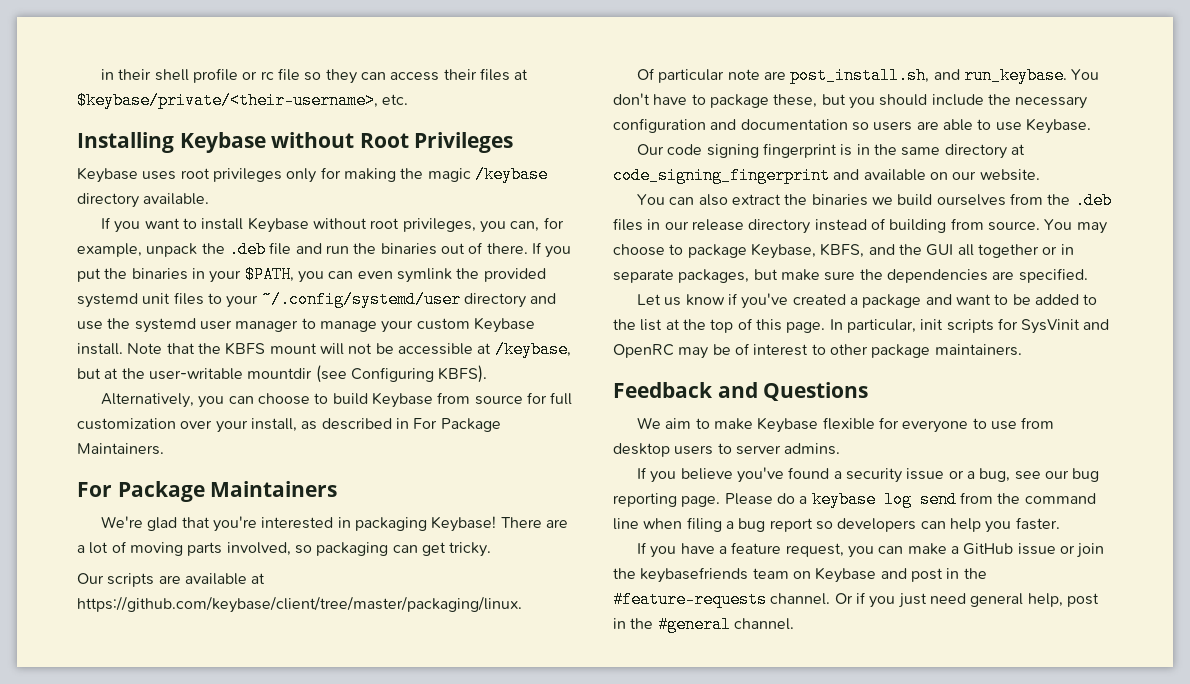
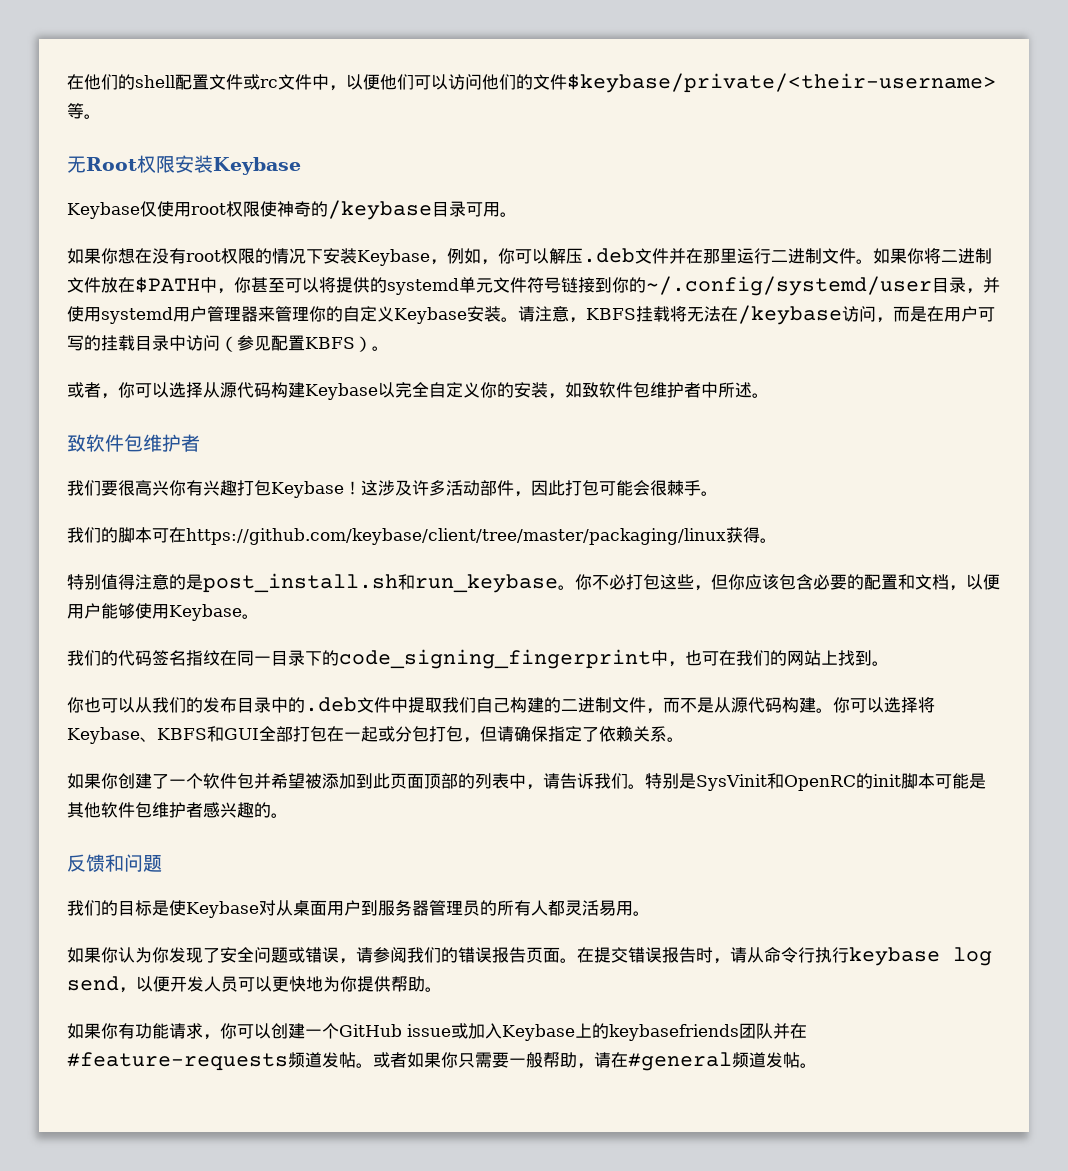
[101,68,529,84] [77,92,409,109] [77,132,514,153] [77,166,548,183] [77,193,210,208] [101,217,564,233] [77,241,572,258] [77,266,546,283] [77,291,557,308] [77,317,535,333] [77,341,571,358] [77,365,488,383] [101,392,573,408] [77,418,501,433] [77,443,164,455] [77,481,338,502] [101,516,568,532] [77,541,492,557] [77,573,266,587] [77,596,522,613] [637,67,1100,84] [613,93,1088,109] [613,118,1091,134] [637,143,1025,159] [613,167,1040,184] [637,192,1112,209] [613,218,1107,234] [613,243,1074,259] [613,268,1088,283] [637,293,1098,309] [613,318,1110,334] [613,343,1022,359] [613,382,869,401] [637,417,1055,433] [613,443,841,457] [637,467,1100,483] [613,491,1096,508] [613,517,1060,533] [637,542,1105,558] [613,567,987,583] [613,591,1099,608] [613,616,794,633] in their shell profile or rc file so they can access their files at $keybase/private/<their-username>, etc. // Installing Keybase without Root Privileges // Keybase uses root privileges only for making the magic /keybase directory available. // If you want to install Keybase without root privileges, you can, for example, unpack the .deb file and run the binaries out of there. If you put the binaries in your $PATH, you can even symlink the provided systemd unit files to your ~/.config/systemd/user directory and use the systemd user manager to manage your custom Keybase install. Note that the KBFS mount will not be accessible at /keybase, but at the user-writable mountdir (see Configuring KBFS). // Alternatively, you can choose to build Keybase from source for full customization over your install, as described in For Package Maintainers. // For Package Maintainers // We're glad that you're interested in packaging Keybase! There are a lot of moving parts involved, so packaging can get tricky. // Our scripts are available at https://github.com/keybase/client/tree/master/packaging/linux. // Of particular note are post_install.sh, and run_keybase. You don't have to package these, but you should include the necessary configuration and documentation so users are able to use Keybase. // Our code signing fingerprint is in the same directory at code_signing_fingerprint and available on our website. // You can also extract the binaries we build ourselves from the .deb files in our release directory instead of building from source. You may choose to package Keybase, KBFS, and the GUI all together or in separate packages, but make sure the dependencies are specified. // Let us know if you've created a package and want to be added to the list at the top of this page. In particular, init scripts for SysVinit and OpenRC may be of interest to other package maintainers. // Feedback and Questions // We aim to make Keybase flexible for everyone to use from desktop users to server admins. // If you believe you've found a security issue or a bug, see our bug reporting page. Please do a keybase log send from the command line when filing a bug report so developers can help you faster. // If you have a feature request, you can make a GitHub issue or join the keybasefriends team on Keybase and post in the #feature-requests channel. Or if you just need general help, post in the #general channel. -> [67,73,996,93] [67,103,101,119] [67,155,301,175] [67,200,517,220] [67,248,992,266] [67,276,1000,296] [67,305,995,325] [67,335,389,352] [67,382,769,400] [67,434,200,452] [67,480,718,498] [67,527,777,545] [67,573,1000,593] [67,603,259,621] [67,649,889,669] [67,697,935,714] [67,726,684,744] [67,773,986,791] [67,802,288,818] [67,854,162,872] [67,900,650,918] [67,947,992,966] [67,976,442,993] [67,1023,807,1041] [67,1052,817,1071] 在他们的shell配置文件或rc文件中，以便他们可以访问他们的文件$keybase/private/<their-username>等。 // 无Root权限安装Keybase // Keybase仅使用root权限使神奇的/keybase目录可用。 // 如果你想在没有root权限的情况下安装Keybase，例如，你可以解压.deb文件并在那里运行二进制文件。如果你将二进制文件放在$PATH中，你甚至可以将提供的systemd单元文件符号链接到你的~/.config/systemd/user目录，并使用systemd用户管理器来管理你的自定义Keybase安装。请注意，KBFS挂载将无法在/keybase访问，而是在用户可写的挂载目录中访问（参见配置KBFS）。 // 或者，你可以选择从源代码构建Keybase以完全自定义你的安装，如致软件包维护者中所述。 // 致软件包维护者 // 我们要很高兴你有兴趣打包Keybase！这涉及许多活动部件，因此打包可能会很棘手。 // 我们的脚本可在https://github.com/keybase/client/tree/master/packaging/linux获得。 // 特别值得注意的是post_install.sh和run_keybase。你不必打包这些，但你应该包含必要的配置和文档，以便用户能够使用Keybase。 // 我们的代码签名指纹在同一目录下的code_signing_fingerprint中，也可在我们的网站上找到。 // 你也可以从我们的发布目录中的.deb文件中提取我们自己构建的二进制文件，而不是从源代码构建。你可以选择将Keybase、KBFS和GUI全部打包在一起或分包打包，但请确保指定了依赖关系。 // 如果你创建了一个软件包并希望被添加到此页面顶部的列表中，请告诉我们。特别是SysVinit和OpenRC的init脚本可能是其他软件包维护者感兴趣的。 // 反馈和问题 // 我们的目标是使Keybase对从桌面用户到服务器管理员的所有人都灵活易用。 // 如果你认为你发现了安全问题或错误，请参阅我们的错误报告页面。在提交错误报告时，请从命令行执行keybase log send，以便开发人员可以更快地为你提供帮助。 // 如果你有功能请求，你可以创建一个GitHub issue或加入Keybase上的keybasefriends团队并在#feature-requests频道发帖。或者如果你只需要一般帮助，请在#general频道发帖。

